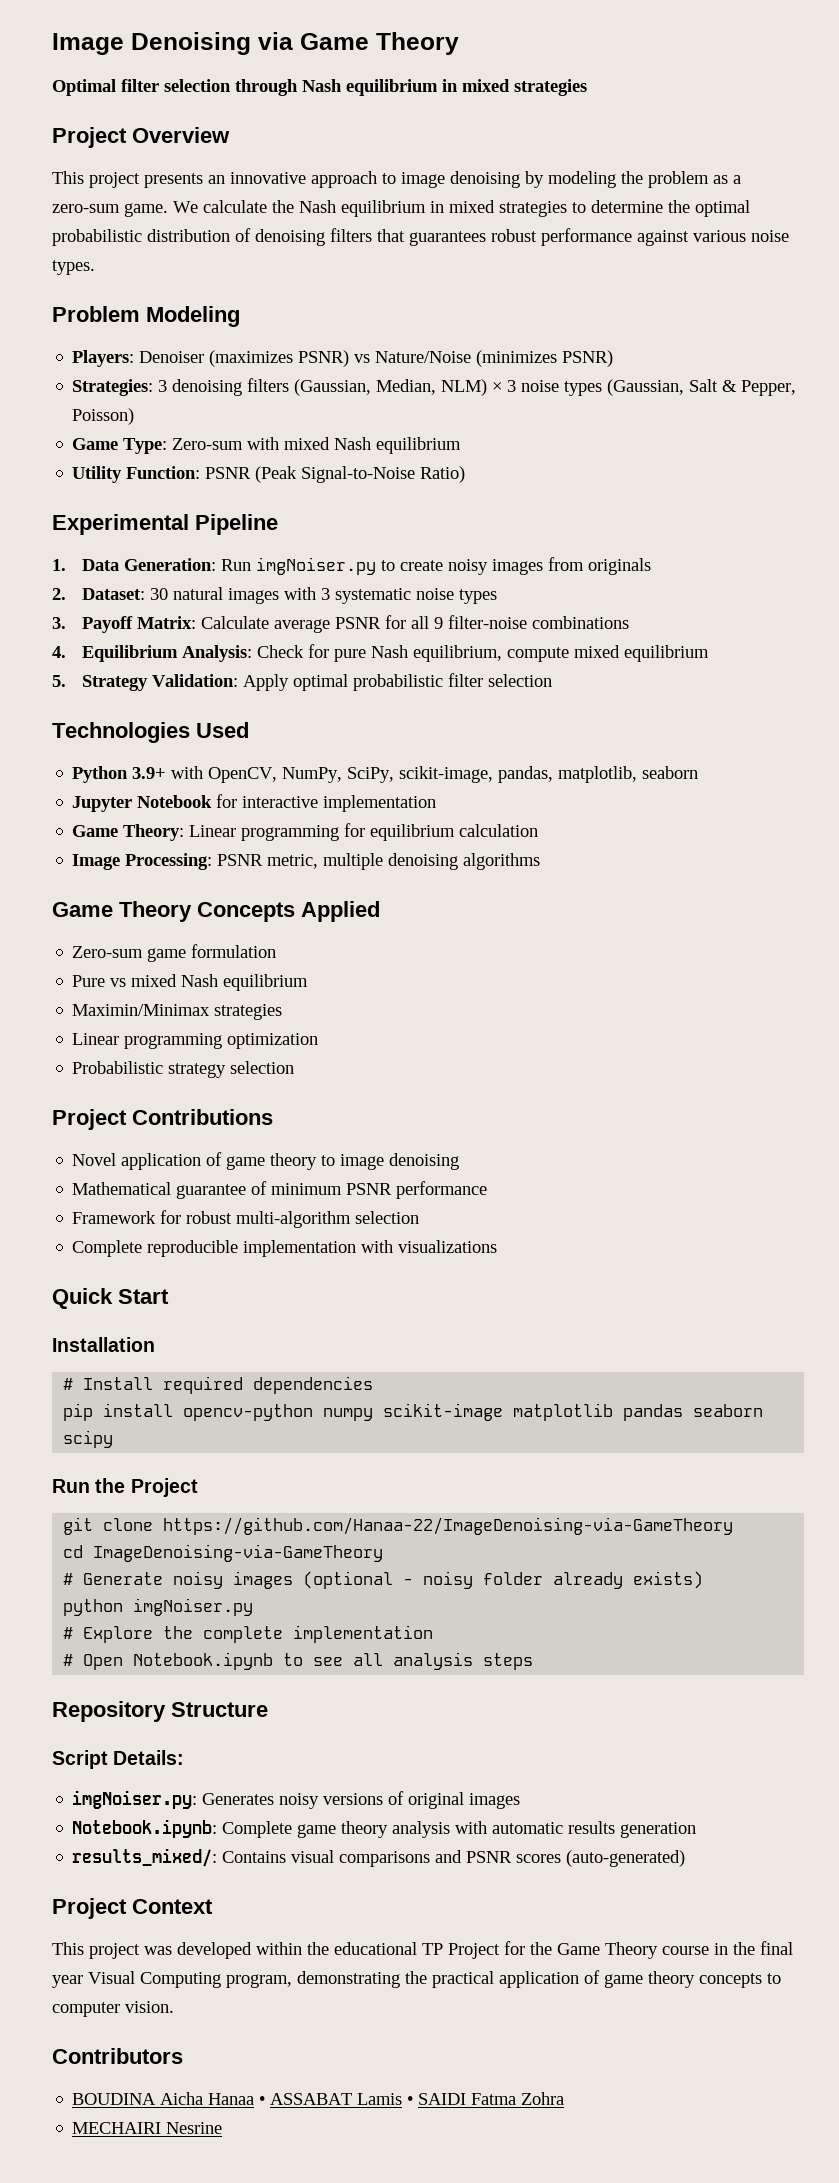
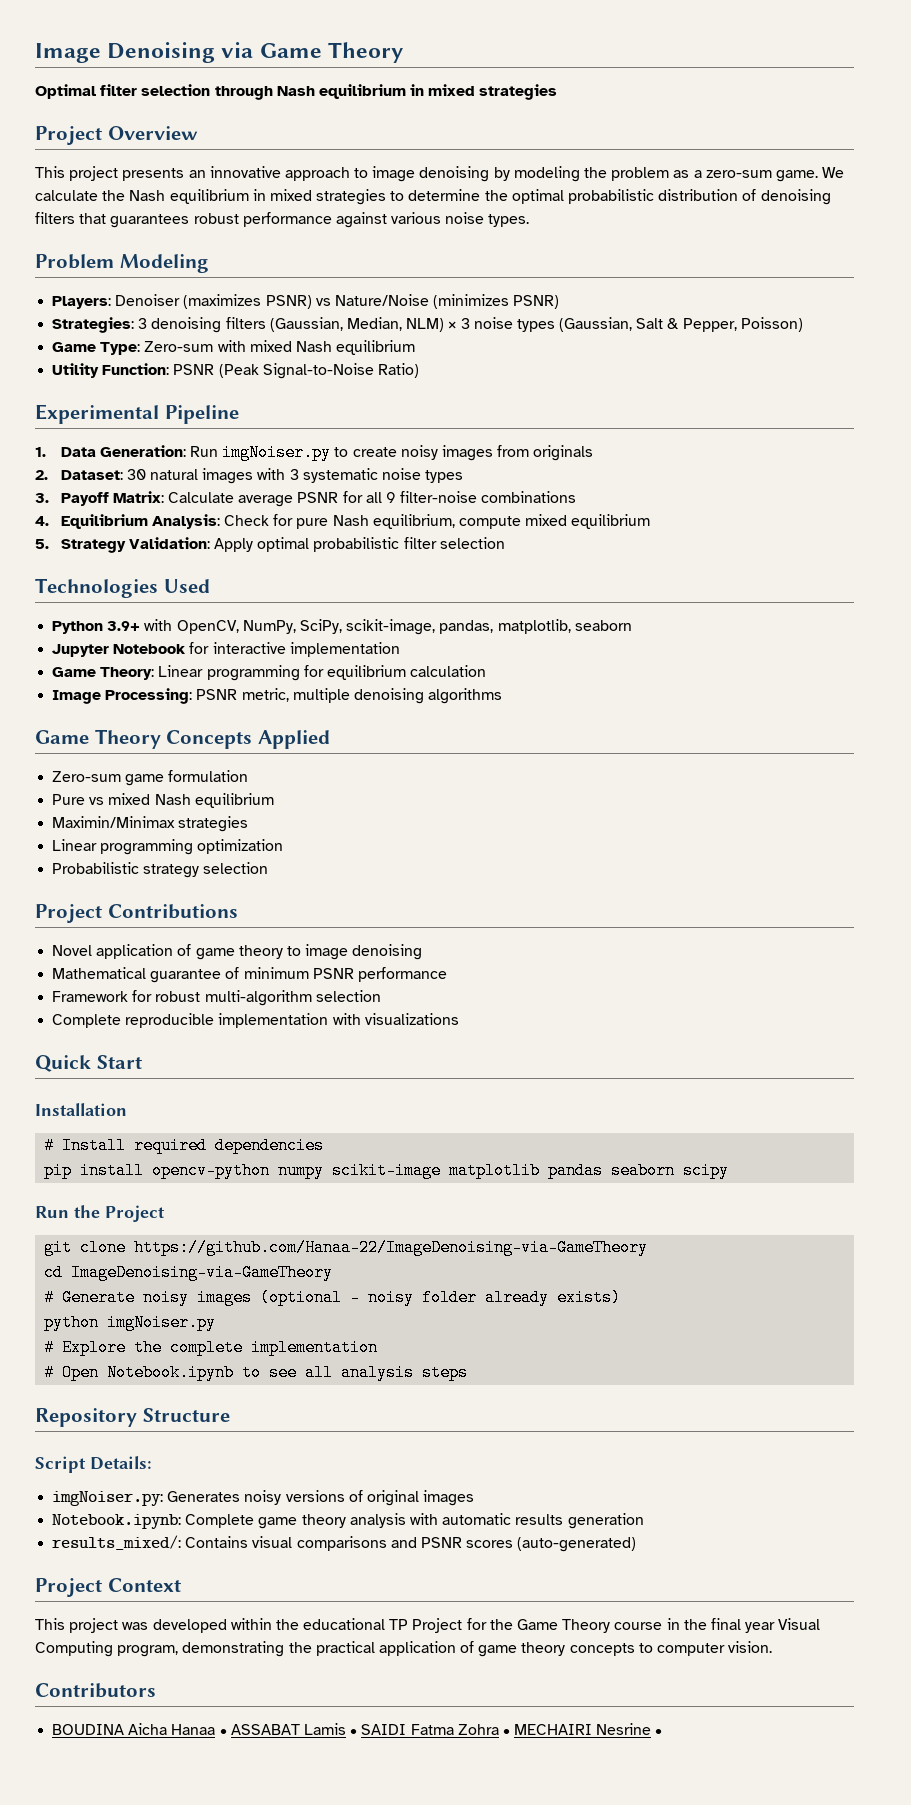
(565, 2098) // -> [502,1729,510,1735] •
(223, 2128) none -> [655,1729,663,1735] •

